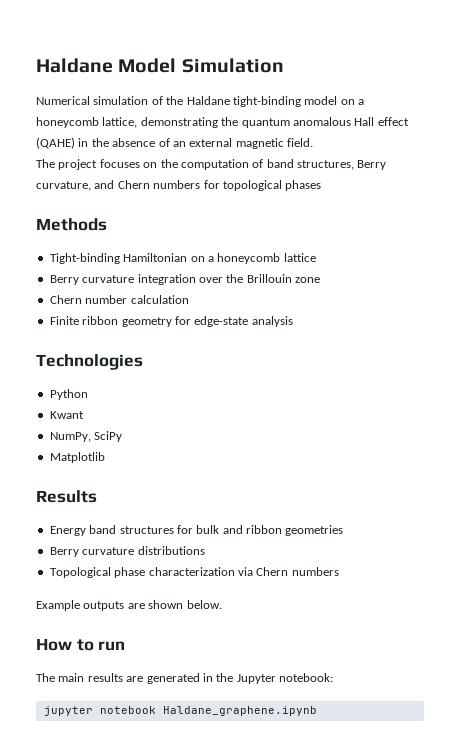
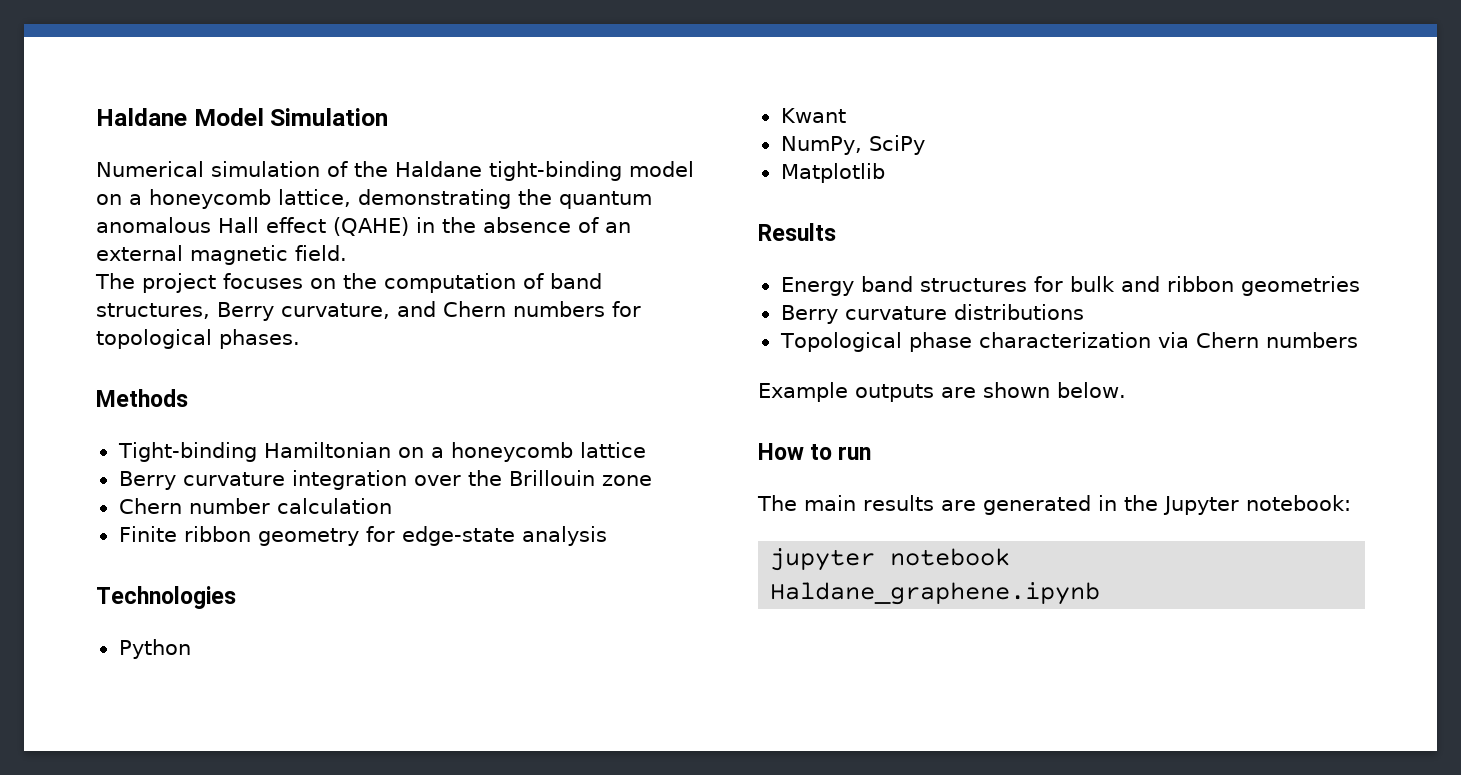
[285,180,322,191] phases -> [219,329,300,349] phases.

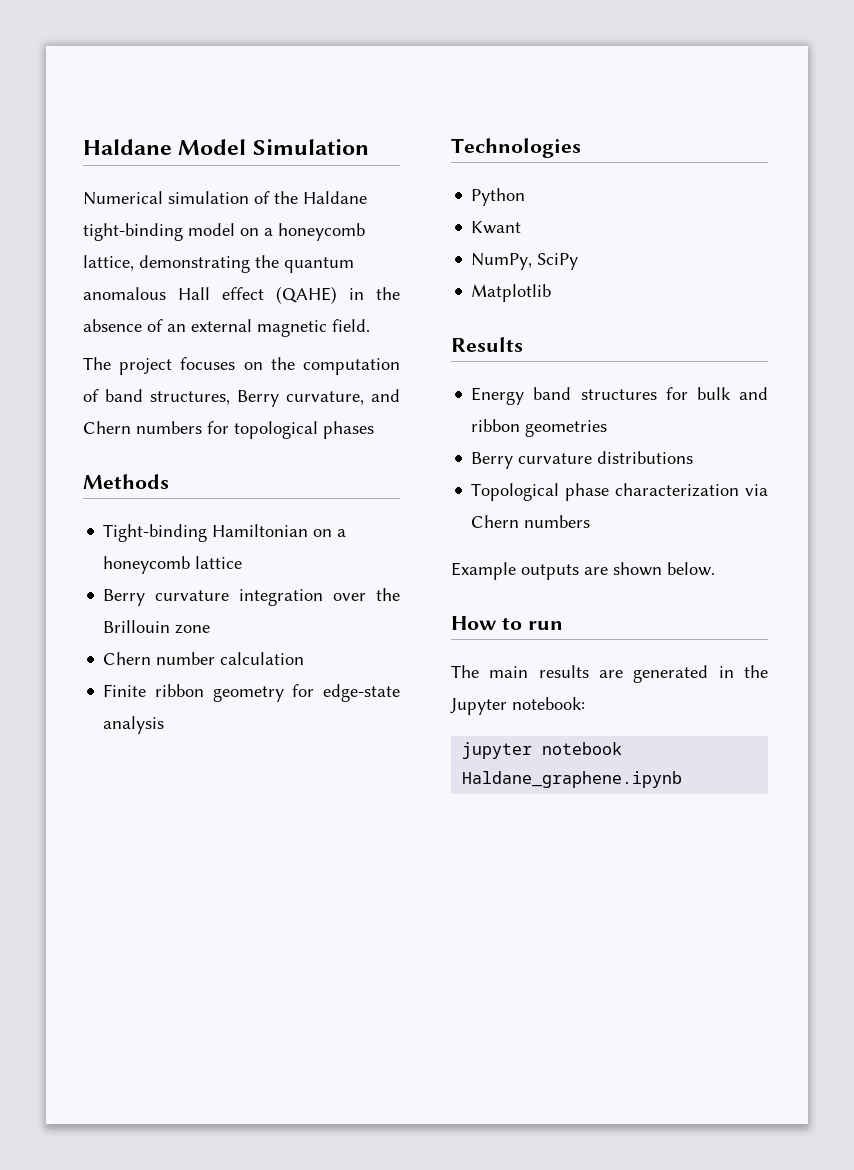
[219,329,300,349] phases. -> [323,421,374,439] phases

